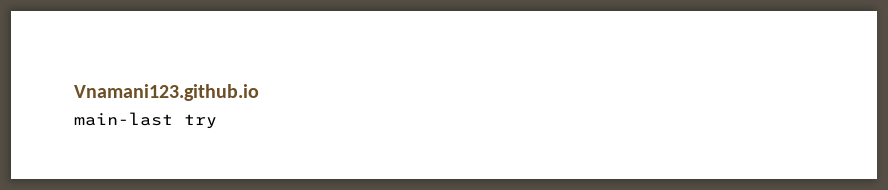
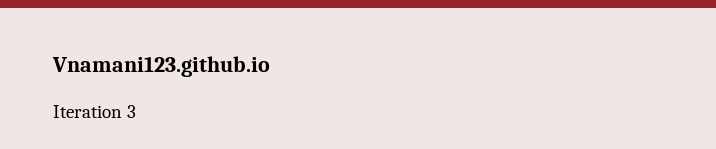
[74,112,217,129] main-last try -> [53,105,137,118] Iteration 3

